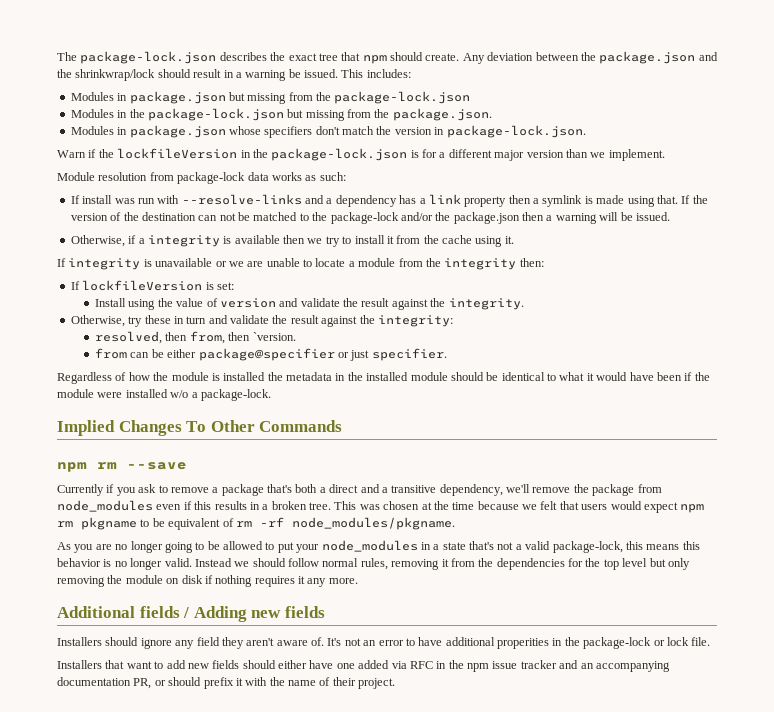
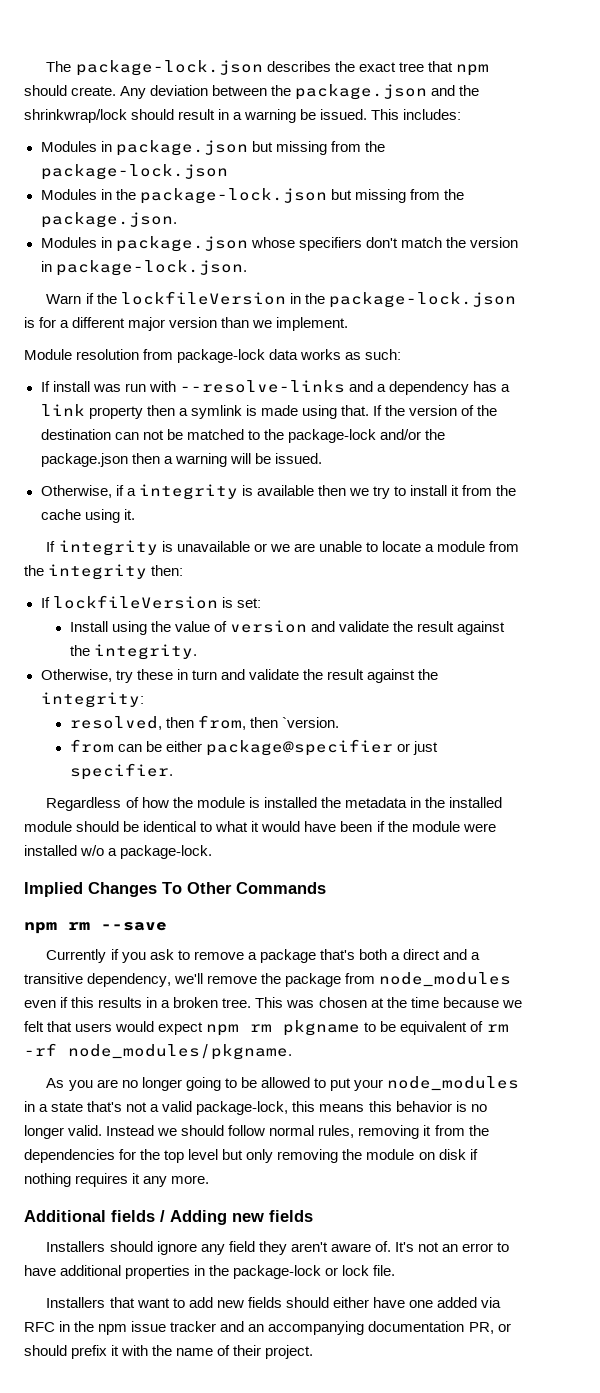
[497,638,549,649] properities -> [125,1265,191,1279] properties

